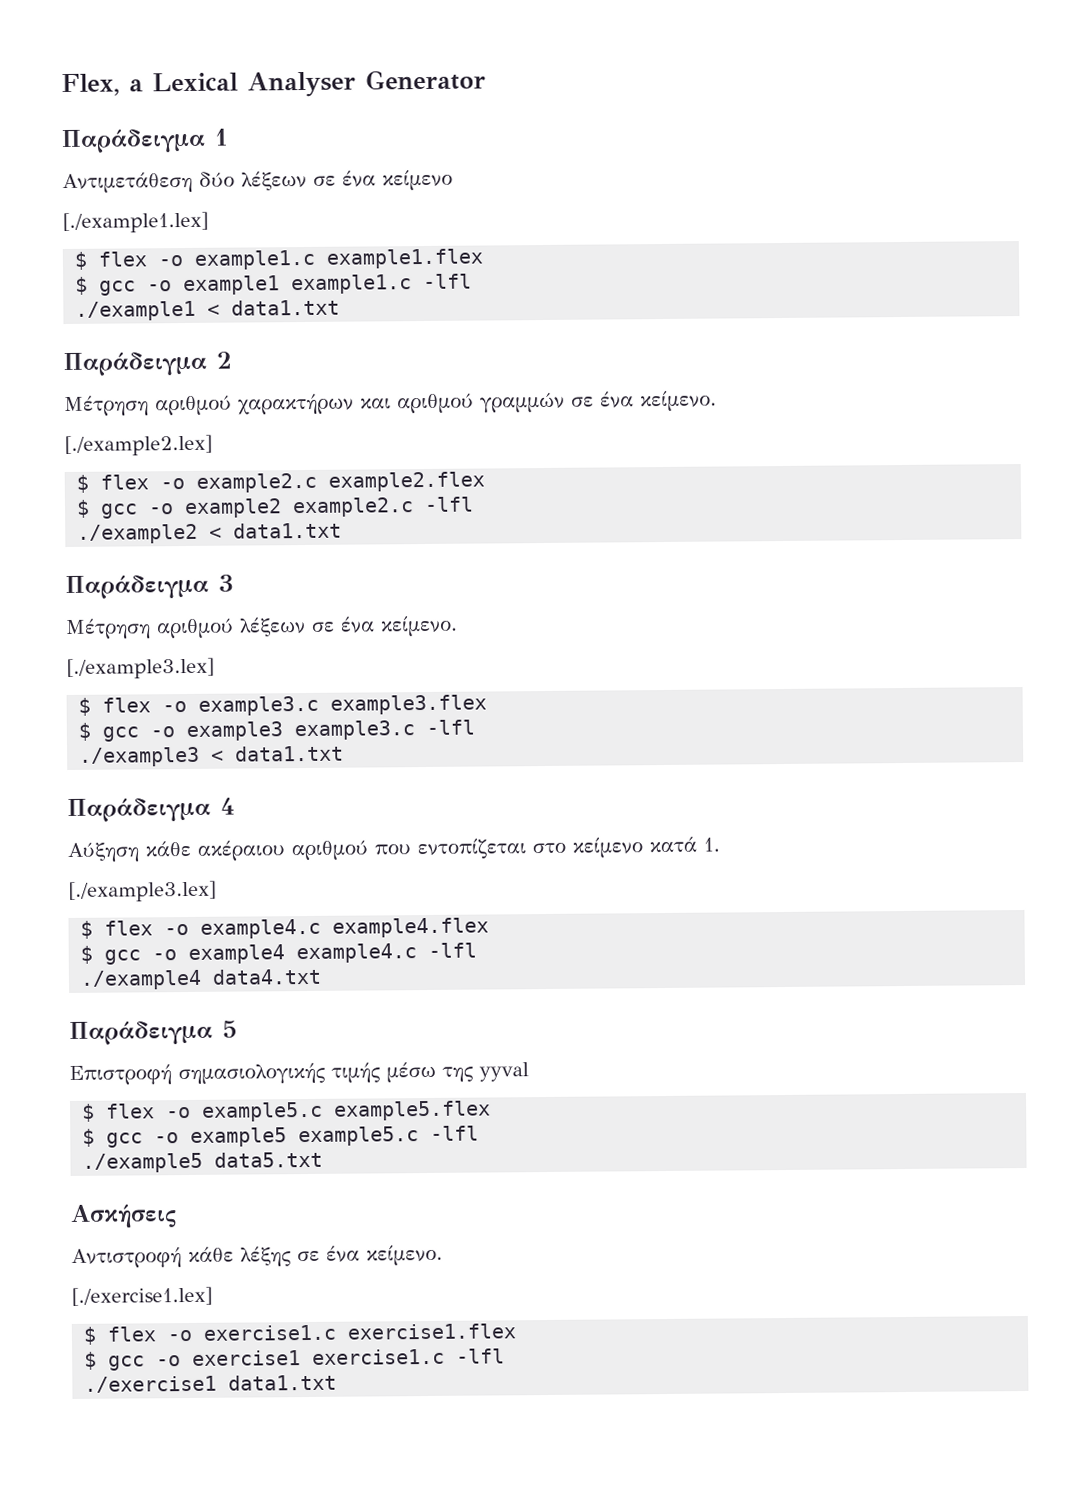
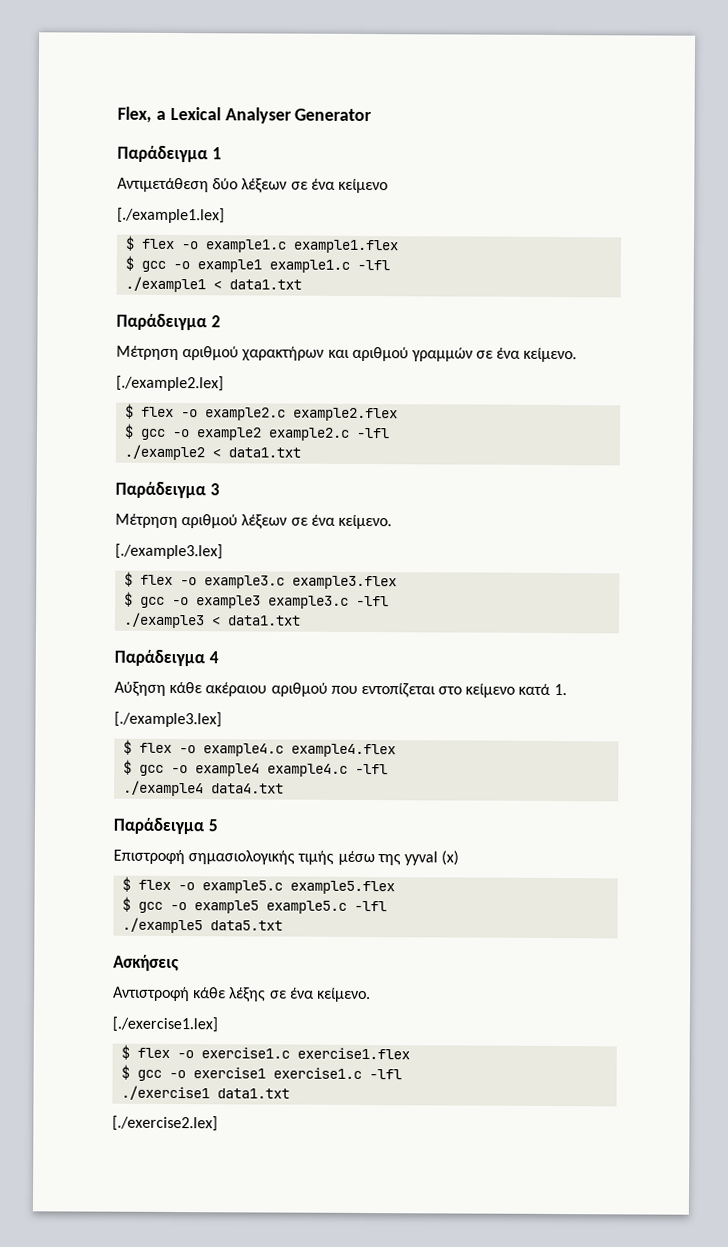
(529, 1072) none -> [441,850,460,866] (x)
(338, 1382) none -> [112,1115,218,1132] // [./exercise2.lex]

